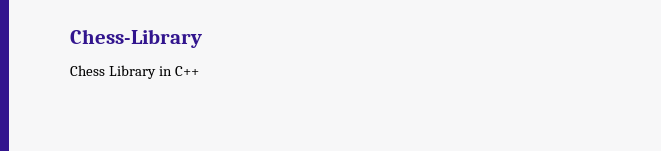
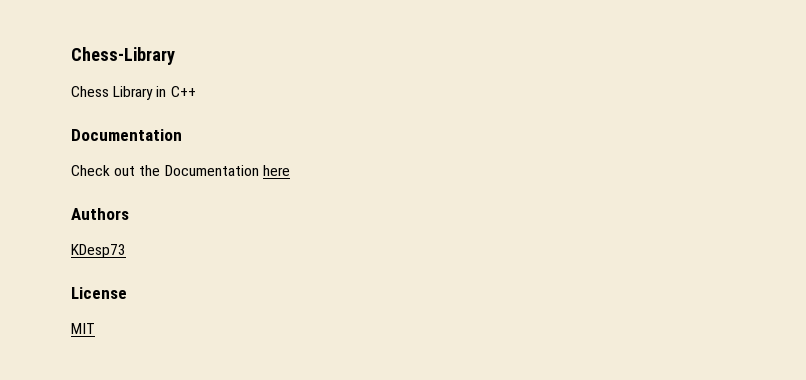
(199, 71) none -> [71,129,182,141] [71,165,290,176] [71,208,129,220] [71,244,126,258] [71,287,127,299] [71,323,95,334] // Documentation // Check out the Documentation here // Authors // KDesp73 // License // MIT

